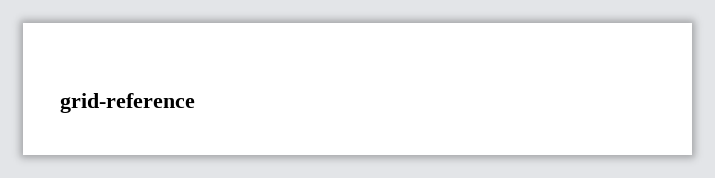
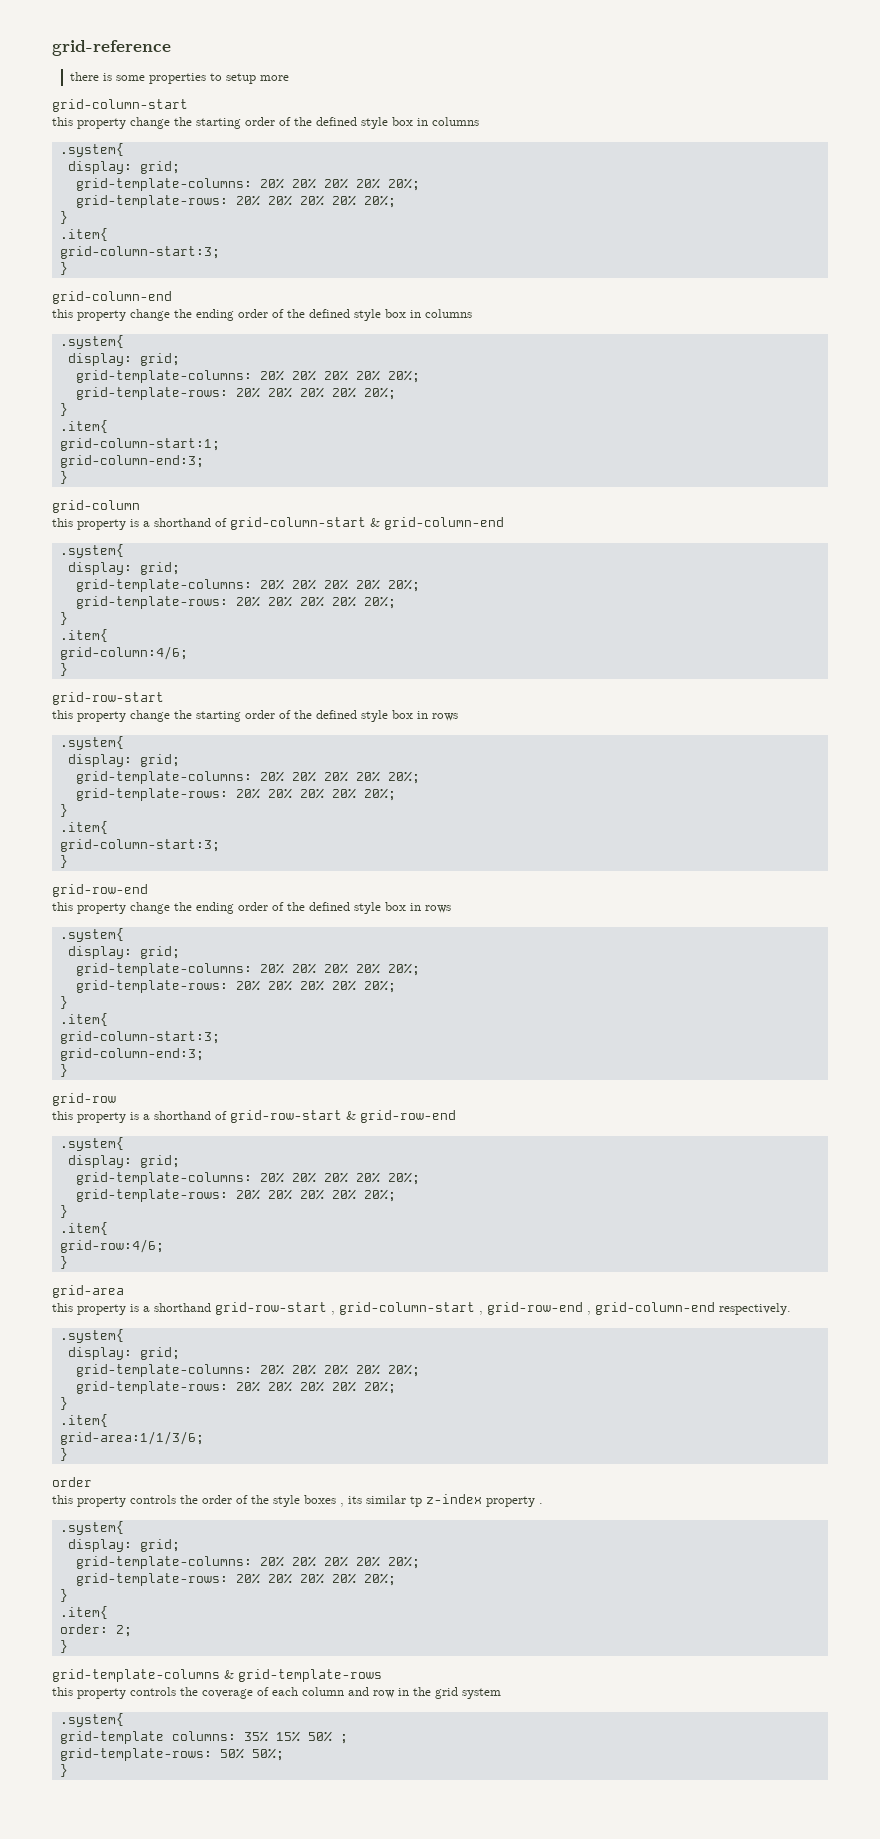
(195, 103) none -> [69,72,289,84] [52,99,188,112] [52,117,479,129] [59,143,124,157] [67,161,180,174] [75,178,420,191] [75,195,396,208] [59,211,68,224] [59,228,108,241] [59,246,220,259] [59,262,68,275] [52,291,172,304] [52,309,472,321] [59,335,124,349] [67,353,180,366] [75,370,420,383] [75,387,396,400] [59,403,68,416] [59,420,108,433] [59,438,220,451] [59,455,204,468] [59,471,68,484] [52,500,140,513] [52,517,504,530] [59,544,124,558] [67,562,180,575] [75,579,420,592] [75,596,396,609] [59,612,68,625] [59,629,108,642] [59,646,188,660] [59,663,68,676] [52,692,164,705] [52,710,458,722] [59,736,124,750] [67,754,180,767] [75,771,420,784] [75,788,396,801] [59,804,68,817] [59,821,108,834] [59,839,220,852] [59,855,68,868] [52,884,148,897] [52,902,451,914] [59,928,124,942] [67,946,180,959] [75,963,420,976] [75,980,396,993] [59,996,68,1009] [59,1013,108,1026] [59,1031,220,1044] [59,1048,204,1061] [59,1064,68,1077] [52,1093,116,1106] [52,1110,456,1123] [59,1137,124,1151] [67,1155,180,1168] [75,1172,420,1185] [75,1189,396,1202] [59,1205,68,1218] [59,1222,108,1235] [59,1239,164,1253] [59,1256,68,1269] [52,1285,124,1298] [52,1302,791,1315] [59,1329,124,1343] [67,1347,180,1360] [75,1364,420,1377] [75,1381,396,1394] [59,1397,68,1410] [59,1414,108,1427] [59,1431,204,1445] [59,1448,68,1461] [52,1477,92,1487] [52,1494,543,1507] [59,1521,124,1535] [67,1539,180,1552] [75,1556,420,1569] [75,1573,396,1586] [59,1589,68,1602] [59,1606,108,1619] [59,1624,132,1637] [59,1640,68,1653] [52,1669,382,1682] [52,1687,501,1699] [59,1713,124,1727] [59,1731,348,1744] [59,1748,284,1761] [59,1764,68,1777] // there is some properties to setup more // grid-column-start // this property change the starting order of the defined style box in columns // .system{ // display: grid; // grid-template-columns: 20% 20% 20% 20% 20%; // grid-template-rows: 20% 20% 20% 20% 20%; // } // .item{ // grid-column-start:3; // } // grid-column-end // this property change the ending order of the defined style box in columns // .system{ // display: grid; // grid-template-columns: 20% 20% 20% 20% 20%; // grid-template-rows: 20% 20% 20% 20% 20%; // } // .item{ // grid-column-start:1; // grid-column-end:3; // } // grid-column // this property is a shorthand of grid-column-start & grid-column-end // .system{ // display: grid; // grid-template-columns: 20% 20% 20% 20% 20%; // grid-template-rows: 20% 20% 20% 20% 20%; // } // .item{ // grid-column:4/6; // } // grid-row-start // this property change the starting order of the defined style box in rows // .system{ // display: grid; // grid-template-columns: 20% 20% 20% 20% 20%; // grid-template-rows: 20% 20% 20% 20% 20%; // } // .item{ // grid-column-start:3; // } // grid-row-end // this property change the ending order of the defined style box in rows // .system{ // display: grid; // grid-template-columns: 20% 20% 20% 20% 20%; // grid-template-rows: 20% 20% 20% 20% 20%; // } // .item{ // grid-column-start:3; // grid-column-end:3; // } // grid-row // this property is a shorthand of grid-row-start & grid-row-end // .system{ // display: grid; // grid-template-columns: 20% 20% 20% 20% 20%; // grid-template-rows: 20% 20% 20% 20% 20%; // } // .item{ // grid-row:4/6; // } // grid-area // this property is a shorthand grid-row-start , grid-column-start , grid-row-end , grid-column-end respectively. // .system{ // display: grid; // grid-template-columns: 20% 20% 20% 20% 20%; // grid-template-rows: 20% 20% 20% 20% 20%; // } // .item{ // grid-area:1/1/3/6; // } // order // this property controls the order of the style boxes , its similar tp z-index property . // .system{ // display: grid; // grid-template-columns: 20% 20% 20% 20% 20%; // grid-template-rows: 20% 20% 20% 20% 20%; // } // .item{ // order: 2; // } // grid-template-columns & grid-template-rows // this property controls the coverage of each column and row in the grid system // .system{ // grid-template columns: 35% 15% 50% ; // grid-template-rows: 50% 50%; // }

